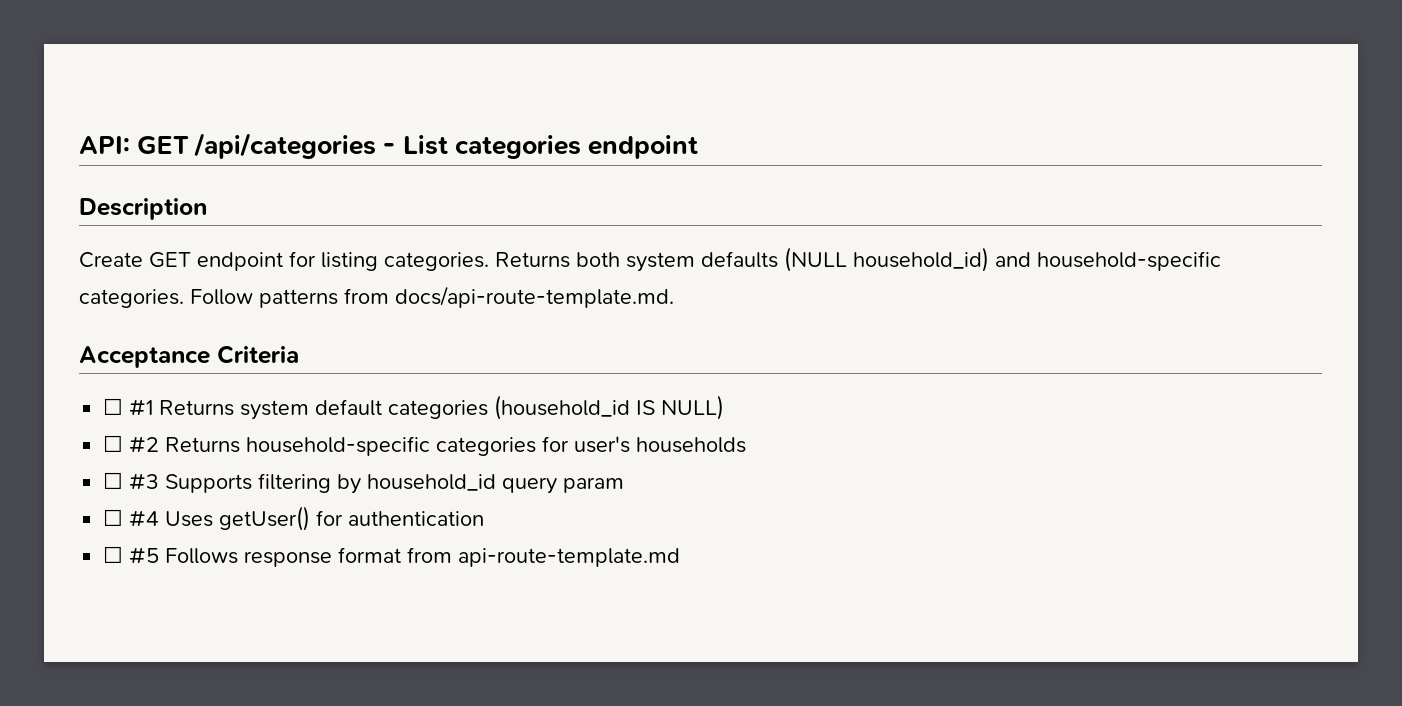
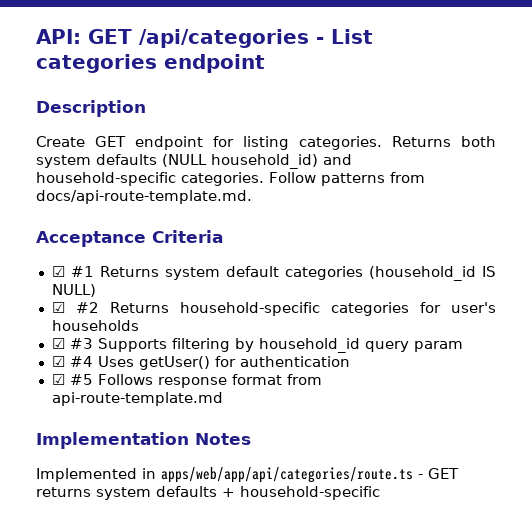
[103,398,124,415] ☐ -> [51,266,65,277] ☑
[103,435,124,452] ☐ -> [51,302,65,313] ☑
[103,472,124,489] ☐ -> [51,338,65,349] ☑
[103,509,124,526] ☐ -> [51,356,65,367] ☑
[103,546,124,563] ☐ -> [51,374,65,385] ☑
(681, 557) none -> [36,432,251,449] [36,467,459,483] [36,486,380,500] // Implementation Notes // Implemented in apps/web/app/api/categories/route.ts - GET returns system defaults + household-specific

